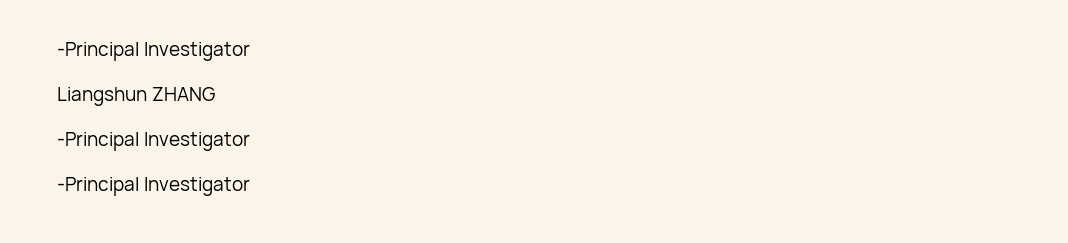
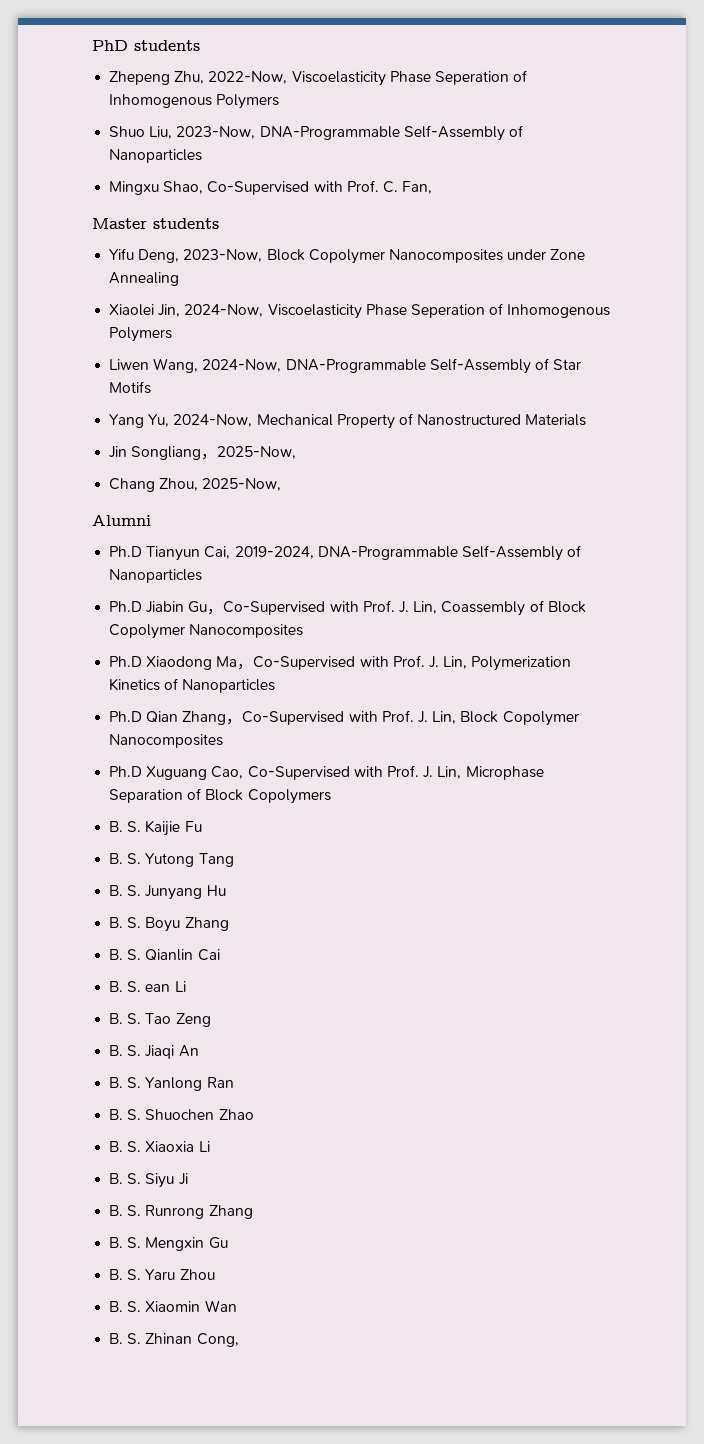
[57,42,251,61] [57,87,216,106] [57,132,251,151] [57,177,251,196] -Principal Investigator // Liangshun ZHANG // -Principal Investigator // -Principal Investigator -> [92,40,200,51] [109,70,528,86] [109,94,280,109] [109,125,523,141] [109,149,203,163] [109,180,433,195] [92,218,219,229] [109,248,586,264] [109,272,180,286] [109,303,611,319] [109,327,173,342] [109,358,582,374] [109,381,152,394] [109,413,587,429] [109,446,297,460] [109,478,282,492] [92,515,151,526] [109,545,582,561] [109,569,203,583] [109,600,586,616] [109,624,304,639] [109,655,572,671] [109,678,276,693] [109,710,579,726] [109,734,224,748] [109,765,544,780] [109,788,331,804] [109,820,202,836] [109,853,234,867] [109,885,226,900] [109,917,229,932] [109,949,220,961] [109,981,186,992] [109,1013,211,1027] [109,1045,199,1059] [109,1077,234,1091] [109,1109,254,1120] [109,1141,210,1152] [109,1173,188,1188] [109,1205,253,1219] [109,1237,228,1251] [109,1269,215,1280] [109,1300,237,1312] [109,1333,239,1347] PhD students // Zhepeng Zhu, 2022-Now, Viscoelasticity Phase Seperation of Inhomogenous Polymers // Shuo Liu, 2023-Now, DNA-Programmable Self-Assembly of Nanoparticles // Mingxu Shao, Co-Supervised with Prof. C. Fan, // Master students // Yifu Deng, 2023-Now, Block Copolymer Nanocomposites under Zone Annealing // Xiaolei Jin, 2024-Now, Viscoelasticity Phase Seperation of Inhomogenous Polymers // Liwen Wang, 2024-Now, DNA-Programmable Self-Assembly of Star Motifs // Yang Yu, 2024-Now, Mechanical Property of Nanostructured Materials // Jin Songliang，2025-Now, // Chang Zhou, 2025-Now, // Alumni // Ph.D Tianyun Cai, 2019-2024, DNA-Programmable Self-Assembly of Nanoparticles // Ph.D Jiabin Gu，Co-Supervised with Prof. J. Lin, Coassembly of Block Copolymer Nanocomposites // Ph.D Xiaodong Ma，Co-Supervised with Prof. J. Lin, Polymerization Kinetics of Nanoparticles // Ph.D Qian Zhang，Co-Supervised with Prof. J. Lin, Block Copolymer Nanocomposites // Ph.D Xuguang Cao, Co-Supervised with Prof. J. Lin, Microphase Separation of Block Copolymers // B. S. Kaijie Fu // B. S. Yutong Tang // B. S. Junyang Hu // B. S. Boyu Zhang // B. S. Qianlin Cai // B. S. ean Li // B. S. Tao Zeng // B. S. Jiaqi An // B. S. Yanlong Ran // B. S. Shuochen Zhao // B. S. Xiaoxia Li // B. S. Siyu Ji // B. S. Runrong Zhang // B. S. Mengxin Gu // B. S. Yaru Zhou // B. S. Xiaomin Wan // B. S. Zhinan Cong,

